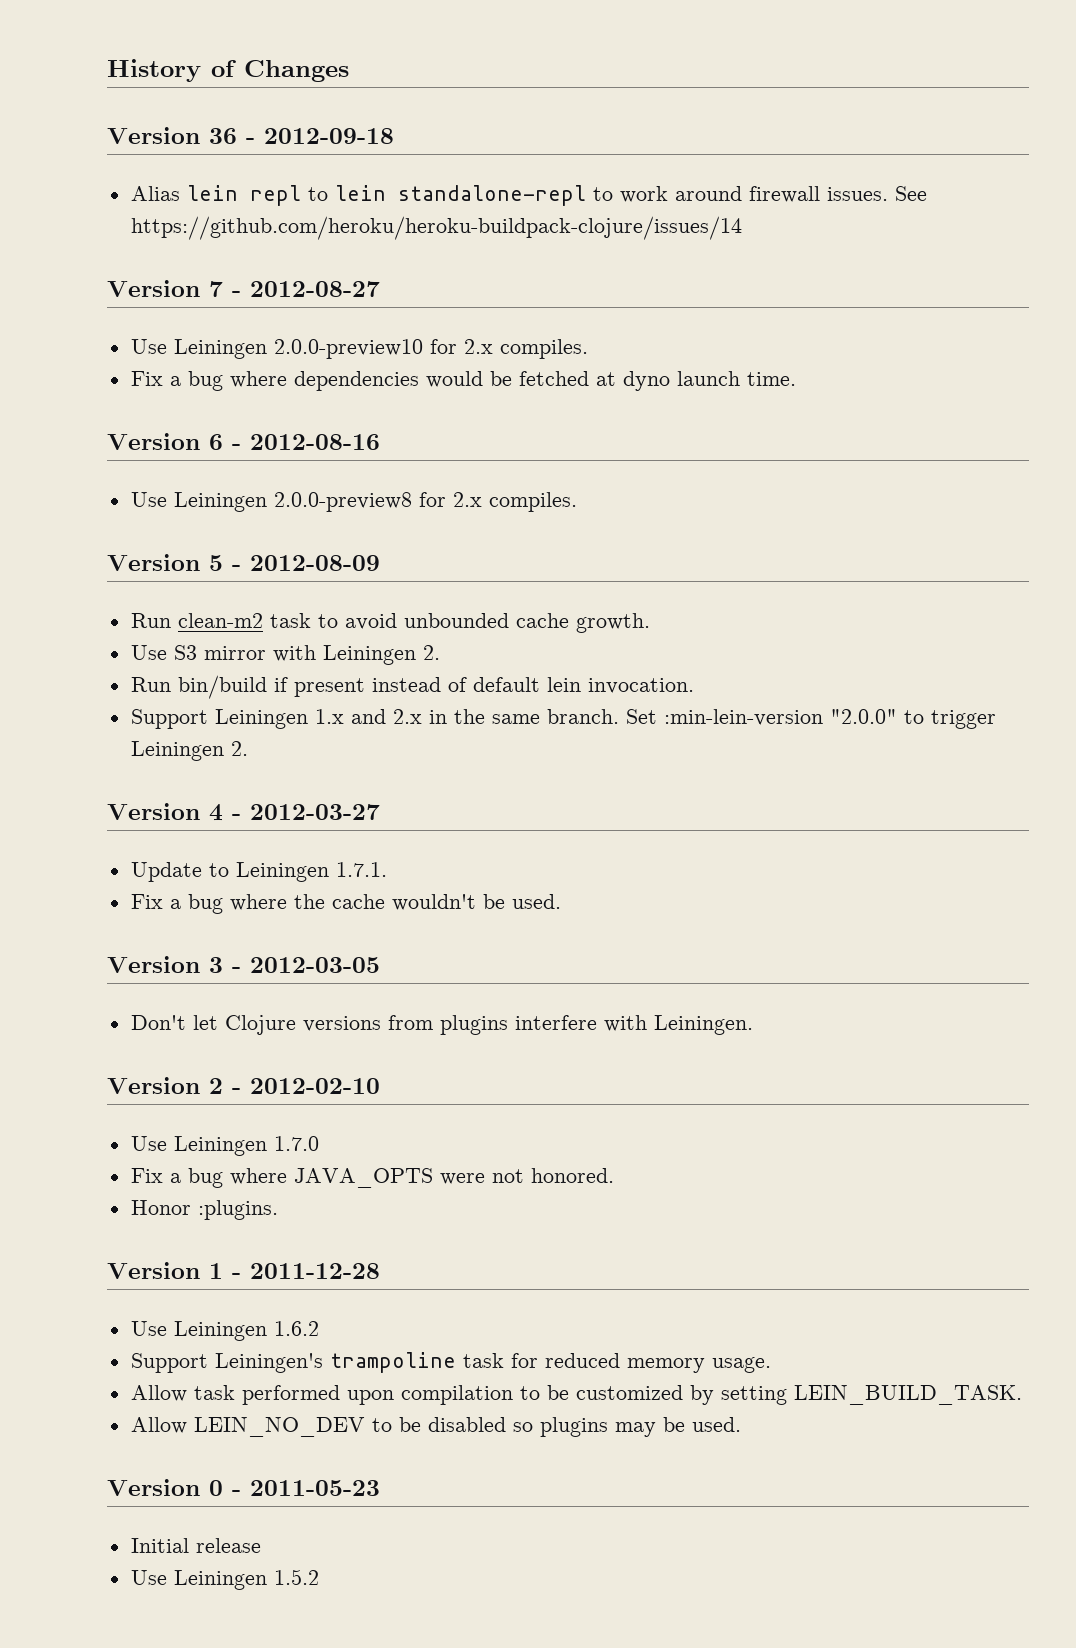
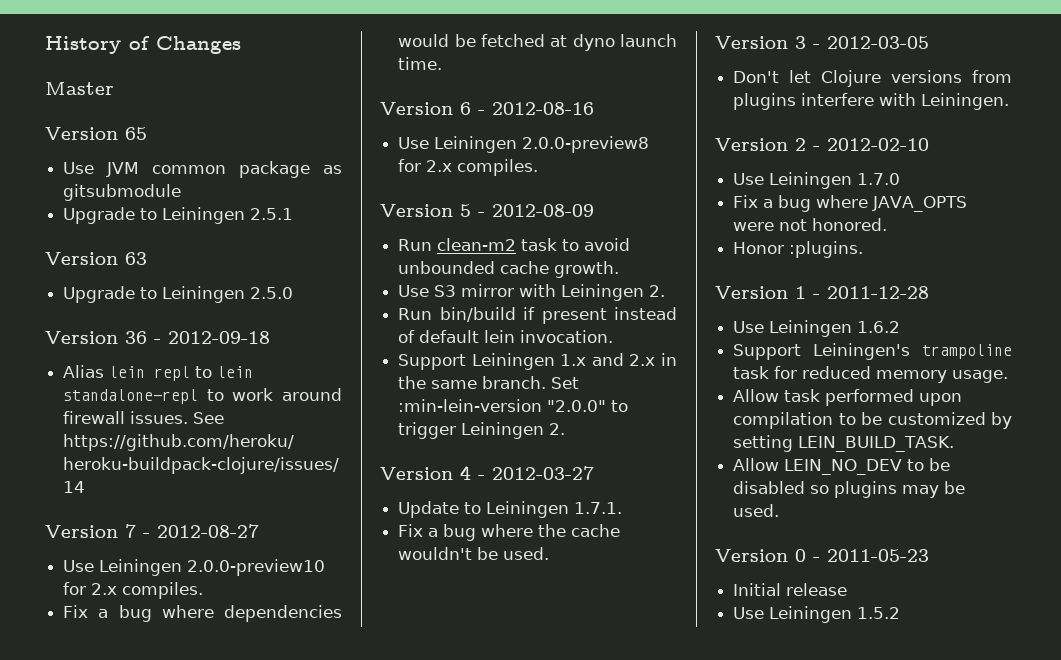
(349, 71) none -> [45,82,114,95] [45,127,147,140] [63,161,342,178] [63,184,182,201] [63,207,294,224] [45,252,147,265] [63,286,294,303] // Master // Version 65 // Use JVM common package as gitsubmodule // Upgrade to Leiningen 2.5.1 // Version 63 // Upgrade to Leiningen 2.5.0

